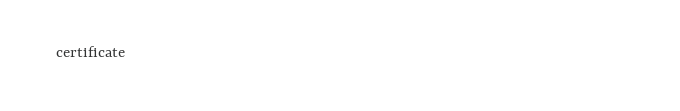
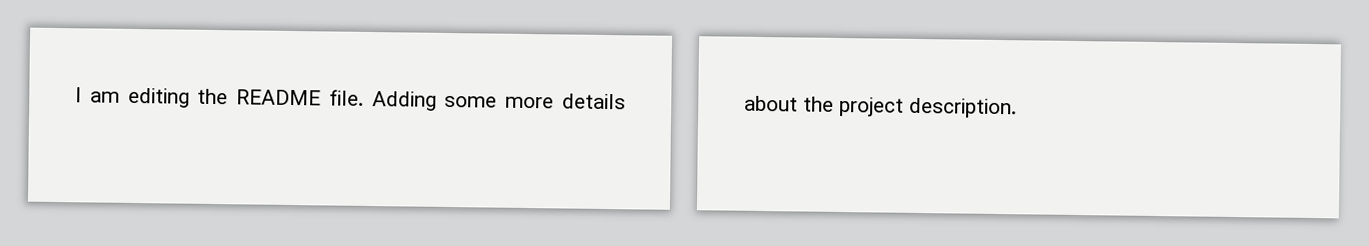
[56,46,125,57] certificate -> [75,87,1017,119] I am editing the README file. Adding some more details about the project description.

